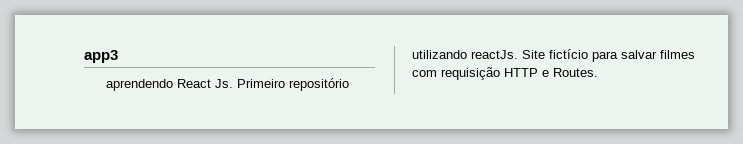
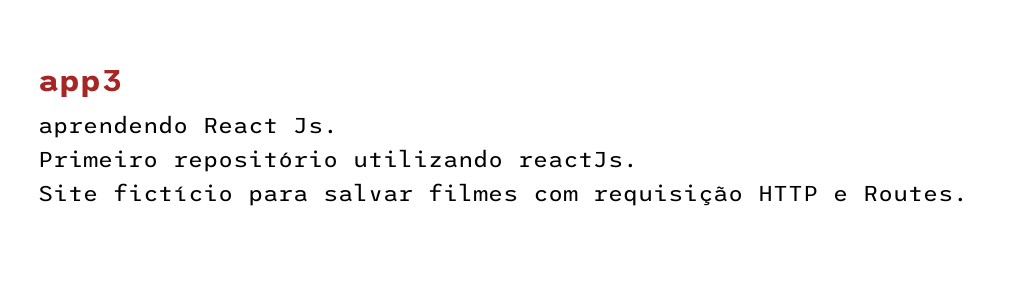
(233, 83) none -> (338, 125) //
(518, 54) none -> (638, 159) //

